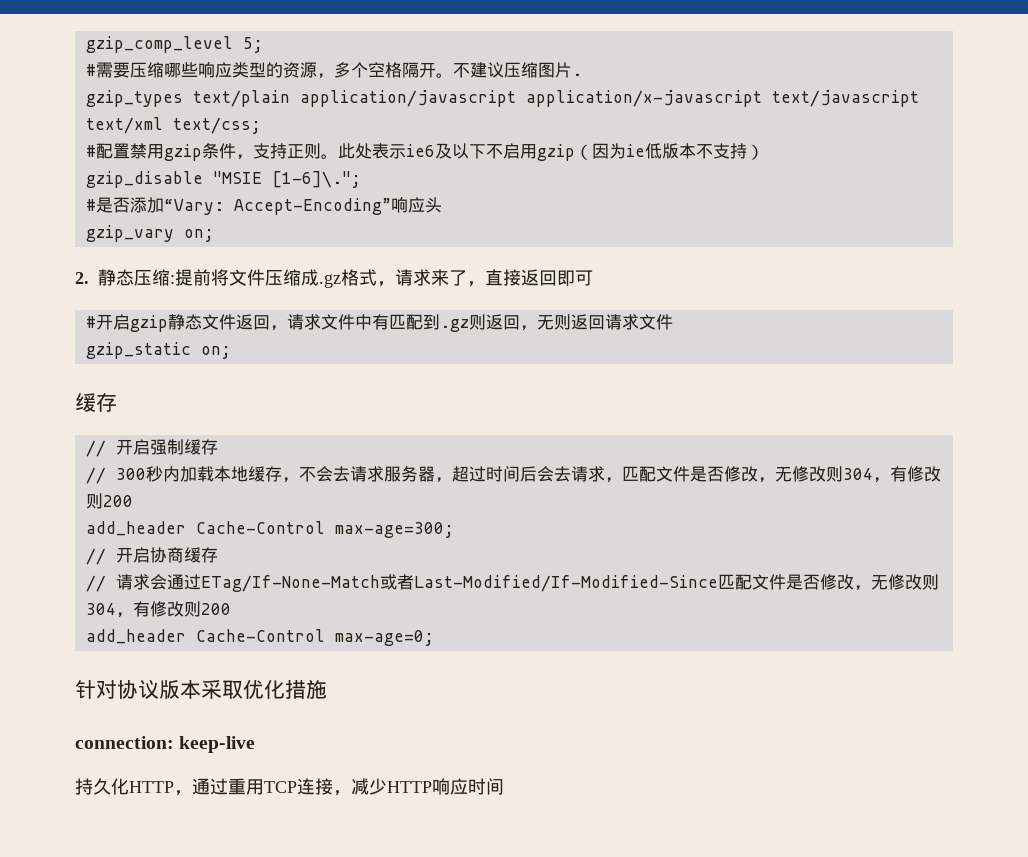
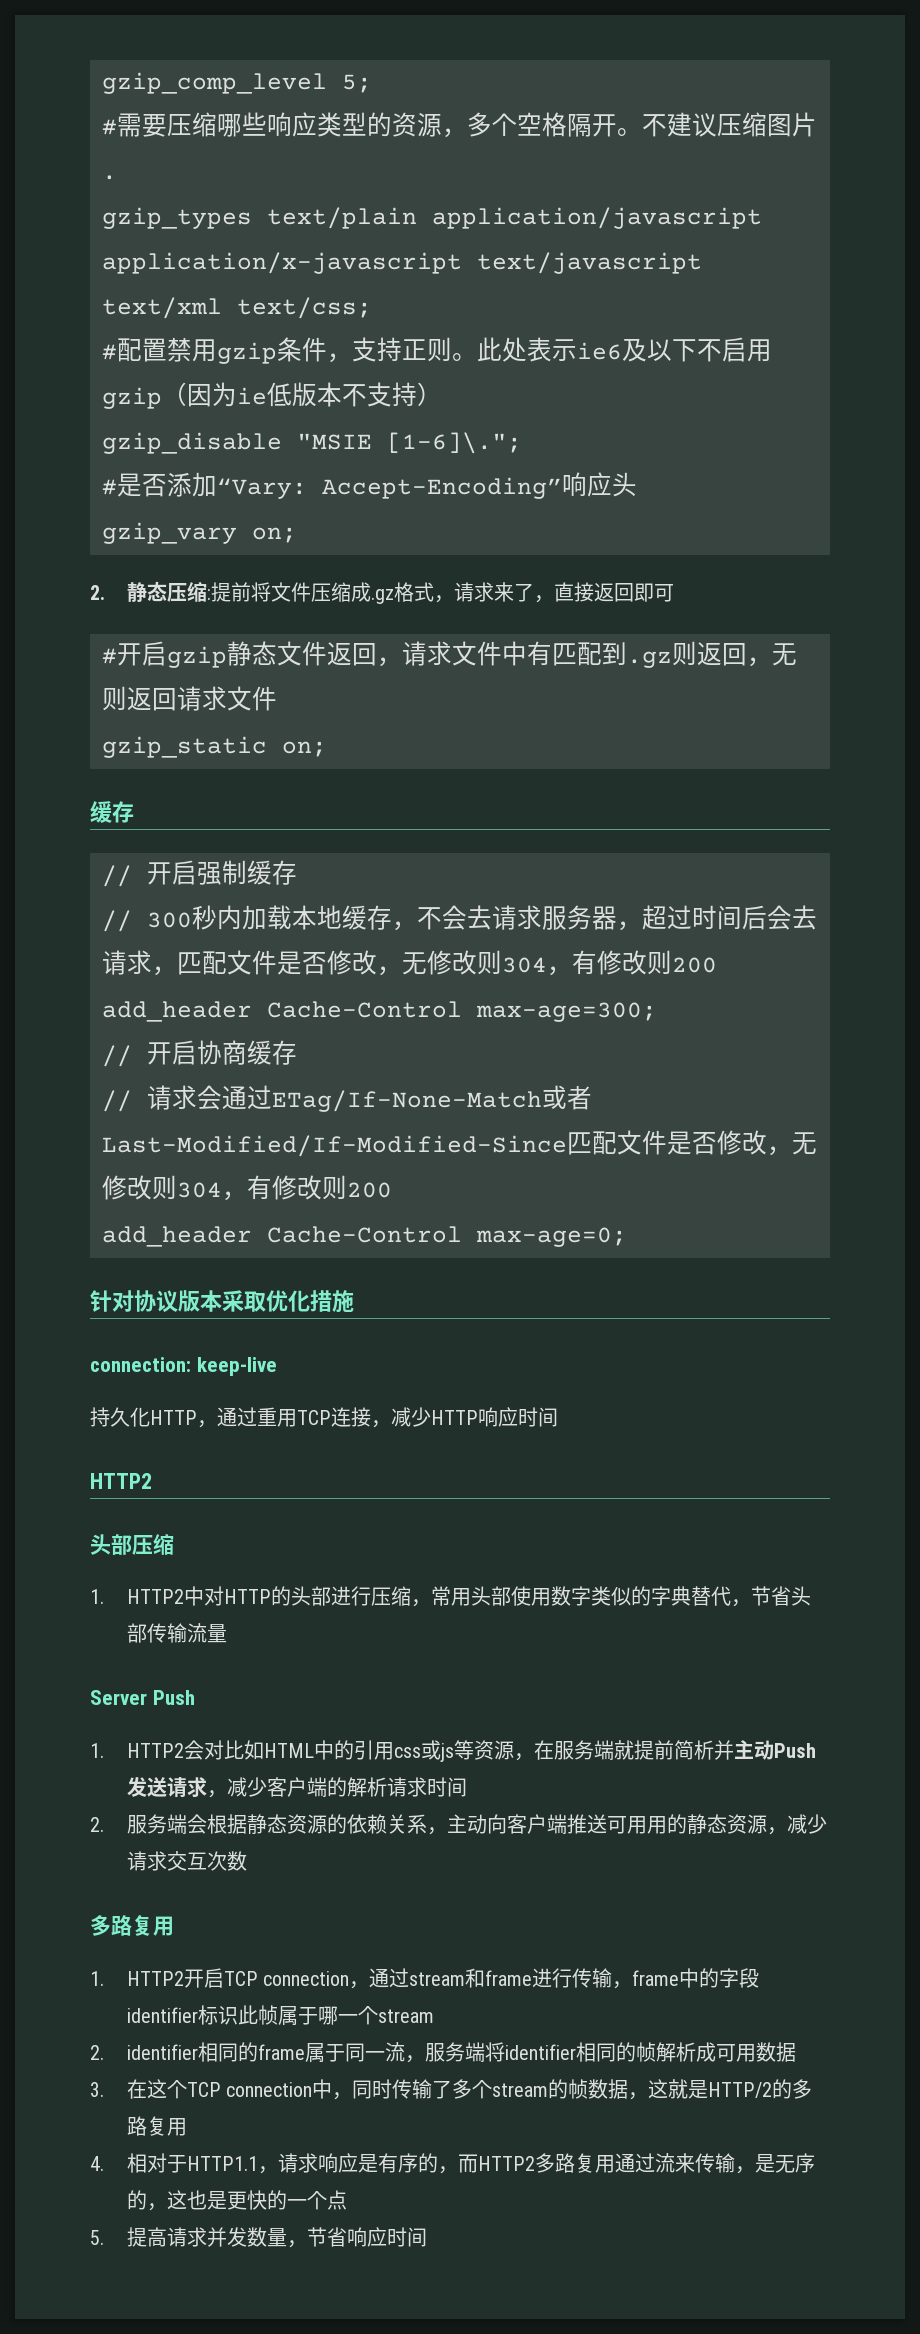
(504, 786) none -> [90,1473,152,1489] [90,1533,174,1555] [90,1586,811,1607] [126,1623,227,1643] [90,1690,195,1705] [90,1740,816,1762] [126,1777,467,1798] [90,1814,827,1835] [126,1851,247,1871] [90,1915,174,1936] [90,1968,760,1989] [126,2005,434,2026] [90,2042,796,2063] [90,2079,813,2100] [126,2116,187,2136] [90,2153,815,2174] [126,2190,347,2211] [90,2227,427,2248] // HTTP2 // 头部压缩 // 1. HTTP2中对HTTP的头部进行压缩，常用头部使用数字类似的字典替代，节省头部传输流量 // Server Push // 1. HTTP2会对比如HTML中的引用css或js等资源，在服务端就提前简析并主动Push发送请求，减少客户端的解析请求时间 // 2.服务端会根据静态资源的依赖关系，主动向客户端推送可用用的静态资源，减少请求交互次数 // 多路复用 // 1. HTTP2开启TCP connection，通过stream和frame进行传输，frame中的字段identifier标识此帧属于哪一个stream // 2. identifier相同的frame属于同一流，服务端将identifier相同的帧解析成可用数据 // 3.在这个TCP connection中，同时传输了多个stream的帧数据，这就是HTTP/2的多路复用 // 4.相对于HTTP1.1，请求响应是有序的，而HTTP2多路复用通过流来传输，是无序的，这也是更快的一个点 // 5.提高请求并发数量，节省响应时间

